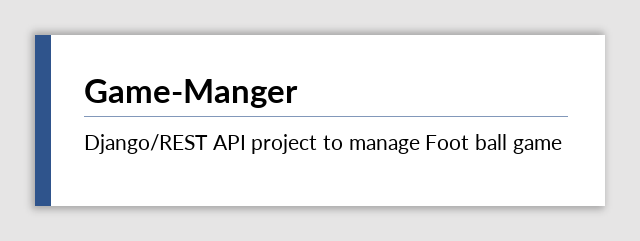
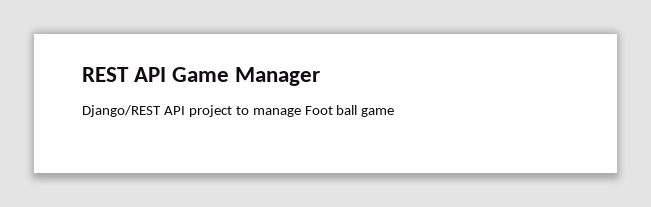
[84,79,298,108] Game-Manger -> [82,67,321,86] REST API Game Manager

